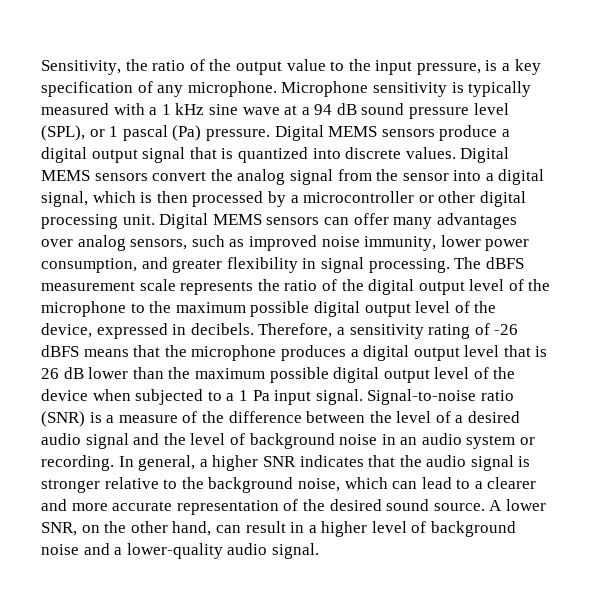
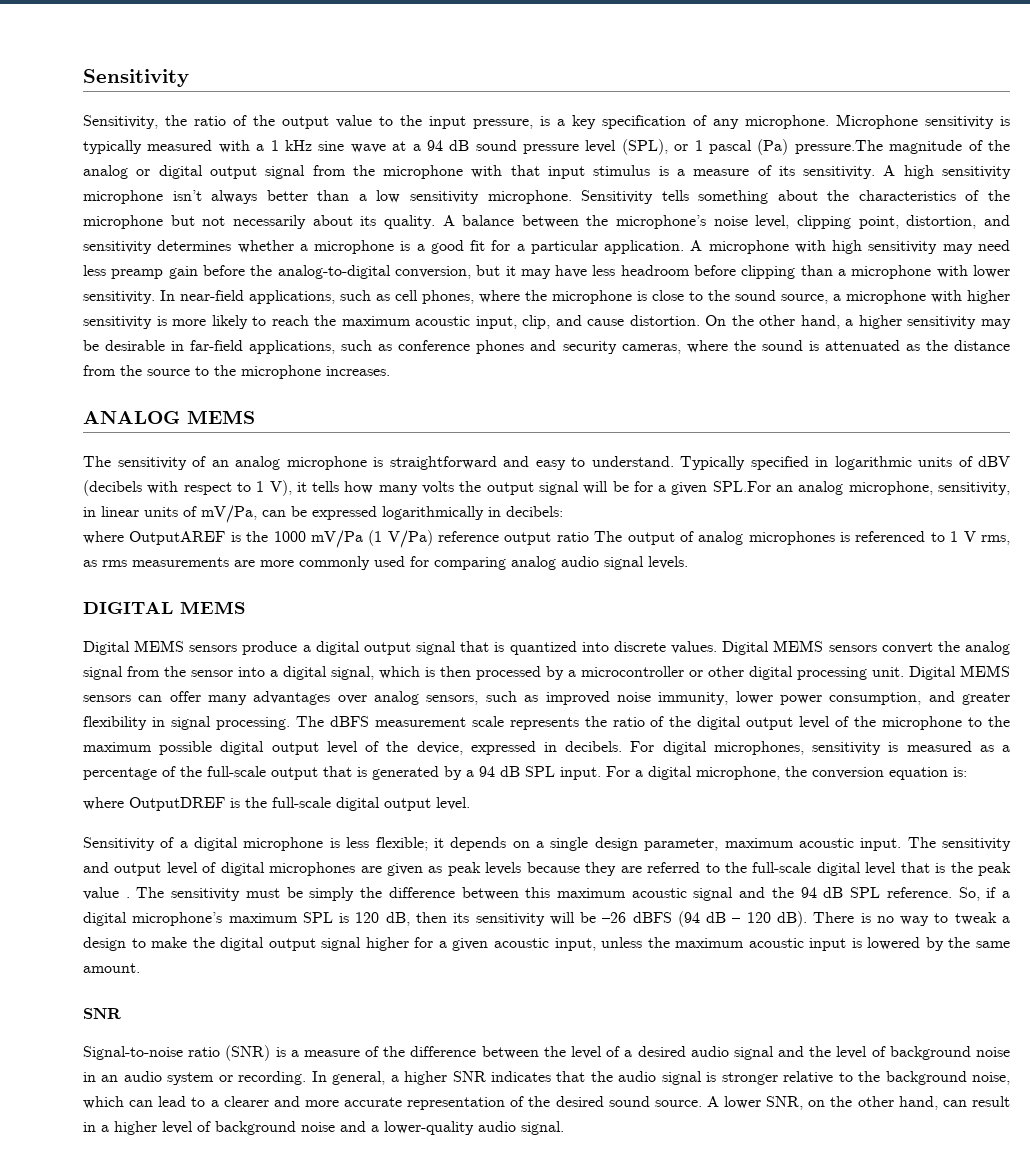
(41, 67) none -> [83,69,189,87] Sensitivity //
[205,129,270,141] pressure. -> [794,140,1011,154] [83,165,1011,179] [83,190,1010,204] [83,215,1010,229] [83,240,1011,254] [83,265,1010,279] [83,290,1010,304] [83,315,1011,329] [83,340,1011,354] [83,365,390,379] [83,410,255,424] [83,456,1010,470] [83,480,1011,496] [83,505,563,523] [83,530,1011,548] [83,556,688,570] [83,601,245,614] pressure.The magnitude of the analog or digital output signal from the microphone with that input stimulus is a measure of its sensitivity. A high sensitivity microphone isn’t always better than a low sensitivity microphone. Sensitivity tells something about the characteristics of the microphone but not necessarily about its quality. A balance between the microphone’s noise level, clipping point, distortion, and sensitivity determines whether a microphone is a good fit for a particular application. A microphone with high sensitivity may need less preamp gain before the analog-to-digital conversion, but it may have less headroom before clipping than a microphone with lower sensitivity. In near-field applications, such as cell phones, where the microphone is close to the sound source, a microphone with higher sensitivity is more likely to reach the maximum acoustic input, clip, and cause distortion. On the other hand, a higher sensitivity may be desirable in far-field applications, such as conference phones and security cameras, where the sound is attenuated as the distance from the source to the microphone increases. // ANALOG MEMS // The sensitivity of an analog microphone is straightforward and easy to understand. Typically specified in logarithmic units of dBV (decibels with respect to 1 V), it tells how many volts the output signal will be for a given SPL.For an analog microphone, sensitivity, in linear units of mV/Pa, can be expressed logarithmically in decibels: // where OutputAREF is the 1000 mV/Pa (1 V/Pa) reference output ratio The output of analog microphones is referenced to 1 V rms, as rms measurements are more commonly used for comparing analog audio signal levels. // DIGITAL MEMS //
[258,323,519,339] [41,345,548,361] [41,367,516,383] [41,389,363,405] Therefore, a sensitivity rating of -26 dBFS means that the microphone produces a digital output level that is 26 dB lower than the maximum possible digital output level of the device when subjected to a 1 Pa input signal. -> [630,741,1010,755] [83,766,967,780] [83,797,470,811] [83,837,1011,851] [83,862,1011,876] [83,887,1011,901] [83,911,1010,927] [83,937,1010,951] [83,963,140,973] [83,1008,121,1019] For digital microphones, sensitivity is measured as a percentage of the full-scale output that is generated by a 94 dB SPL input. For a digital microphone, the conversion equation is: // where OutputDREF is the full-scale digital output level. // Sensitivity of a digital microphone is less flexible; it depends on a single design parameter, maximum acoustic input. The sensitivity and output level of digital microphones are given as peak levels because they are referred to the full-scale digital level that is the peak value . The sensitivity must be simply the difference between this maximum acoustic signal and the 94 dB SPL reference. So, if a digital microphone’s maximum SPL is 120 dB, then its sensitivity will be –26 dBFS (94 dB – 120 dB). There is no way to tweak a design to make the digital output signal higher for a given acoustic input, unless the maximum acoustic input is lowered by the same amount. // SNR //

